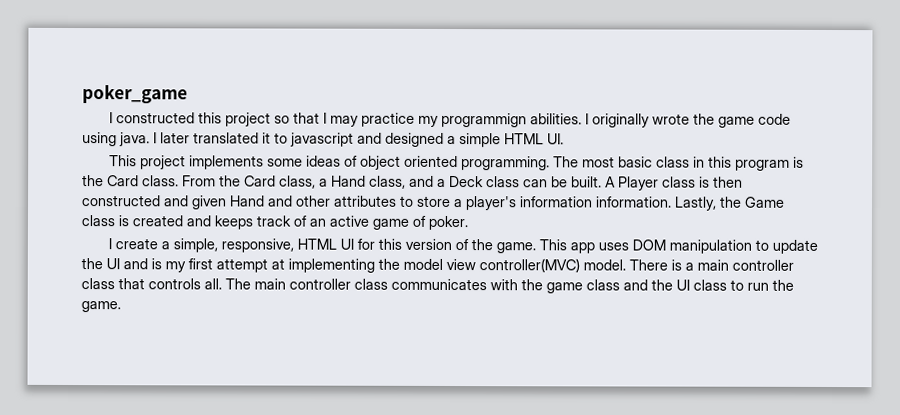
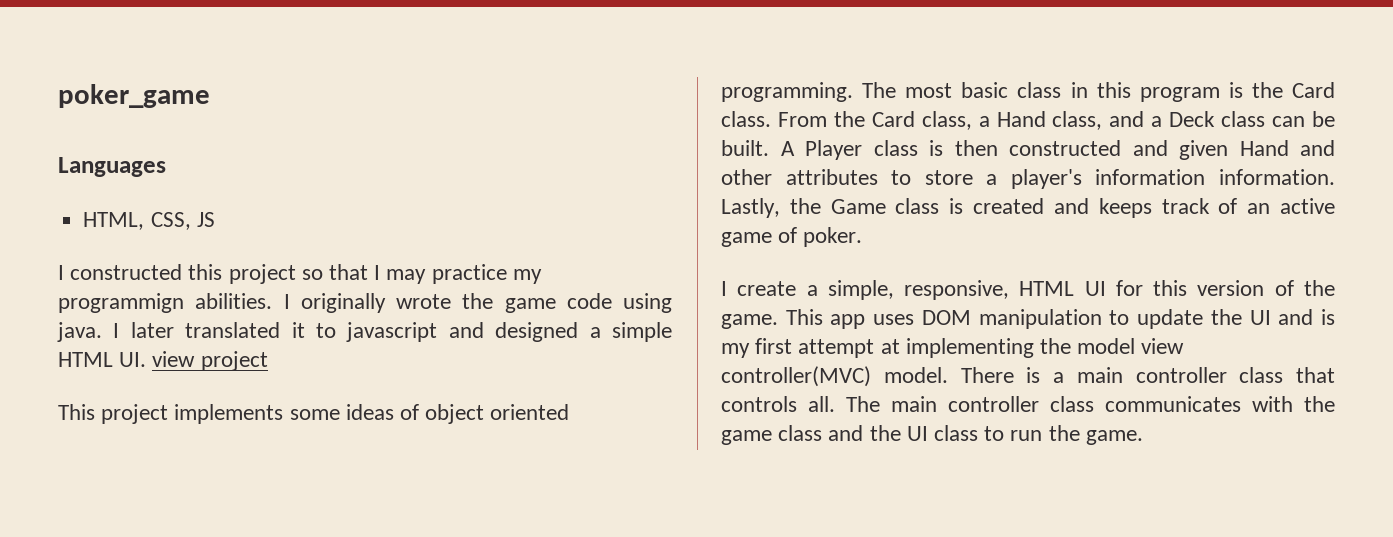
(188, 94) none -> [58,157,166,177] [83,212,215,230] // Languages // HTML, CSS, JS
(564, 139) none -> [152,351,268,371] view project

